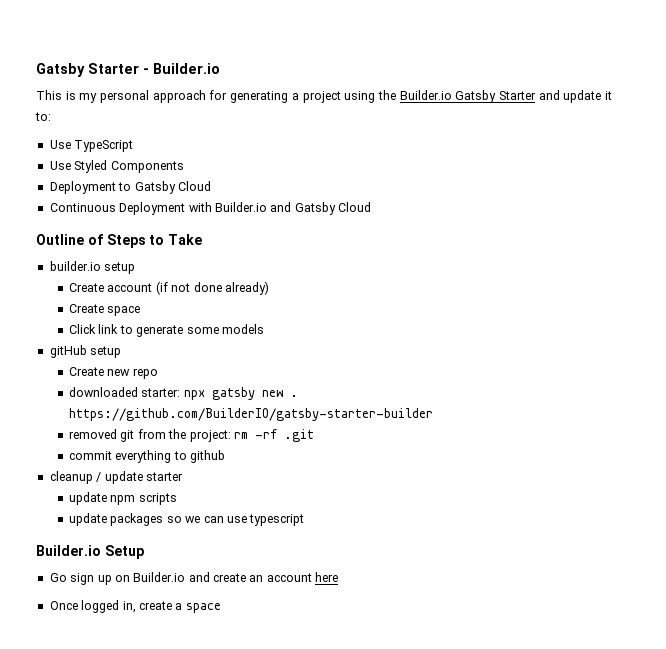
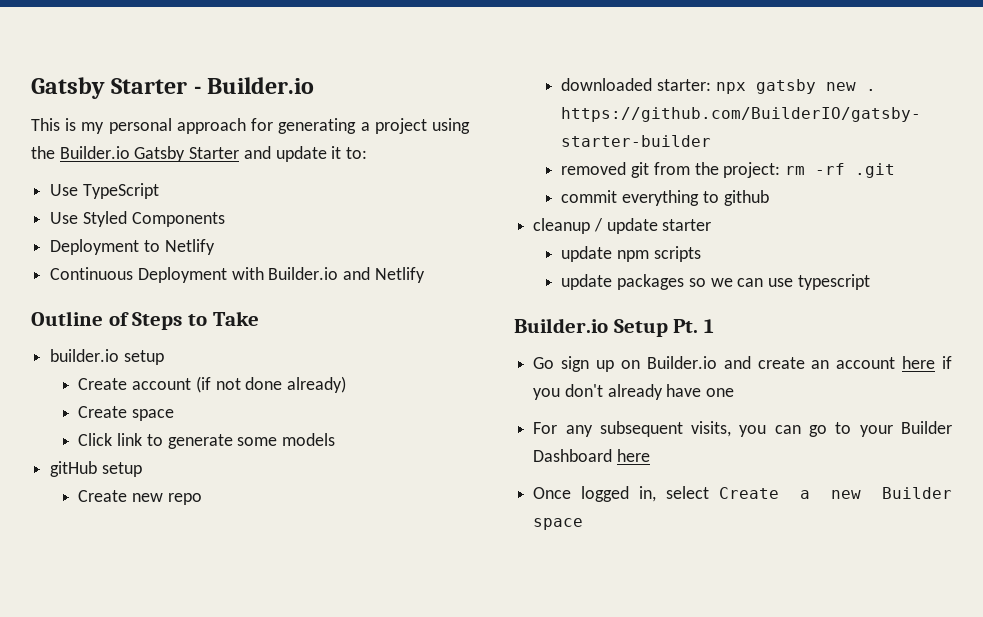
[134,181,211,194] Gatsby Cloud -> [164,239,215,255] Netlify
[294,202,371,215] Gatsby Cloud -> [374,267,425,283] Netlify
(144, 552) none -> [673,319,715,333] Pt. 1
[49,600,183,613] // Once logged in, create a -> [942,356,952,369] [533,384,735,400] [533,421,952,437] [533,449,650,462] [533,486,952,502] if you don't already have one // For any subsequent visits, you can go to your Builder Dashboard here // Once logged in, select Create a new Builder

